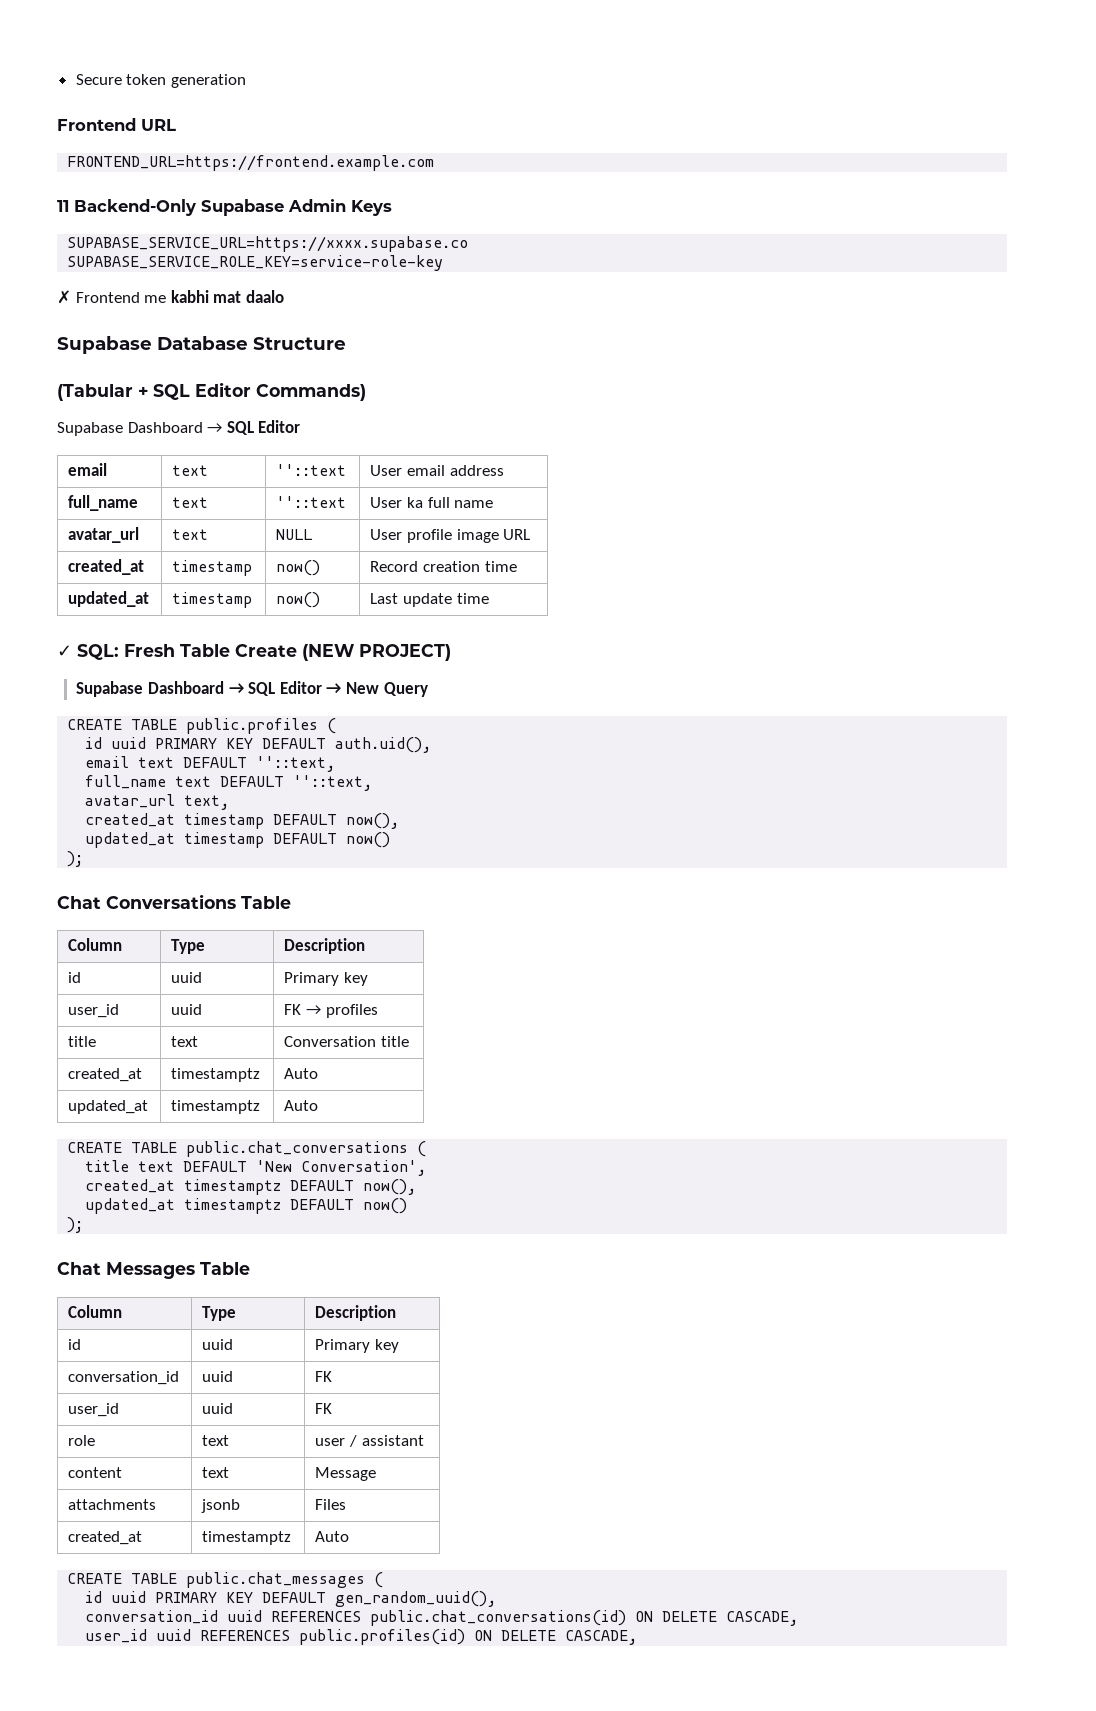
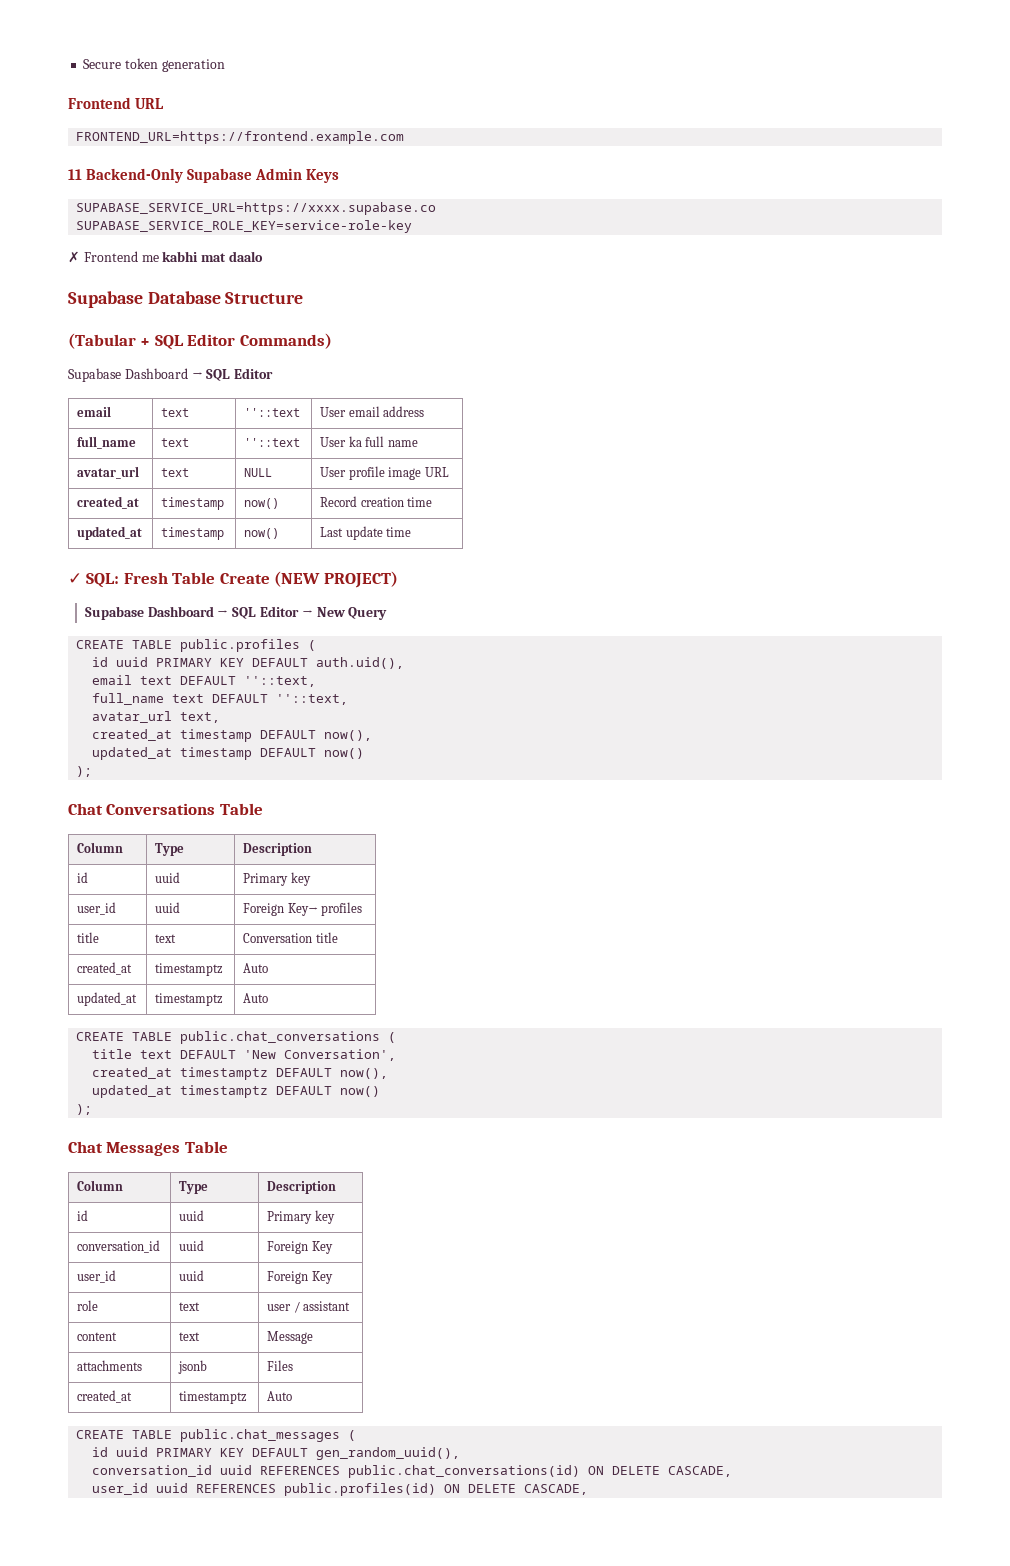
[284,1004,322,1015] FK → -> [243,903,318,916] Foreign Key→
[315,1371,333,1382] [68,1403,120,1417] [202,1403,234,1414] [315,1403,333,1414] FK // user_id | uuid | FK -> [267,1241,333,1254] [77,1270,117,1283] [179,1270,205,1281] [267,1271,333,1284] Foreign Key // user_id | uuid | Foreign Key

